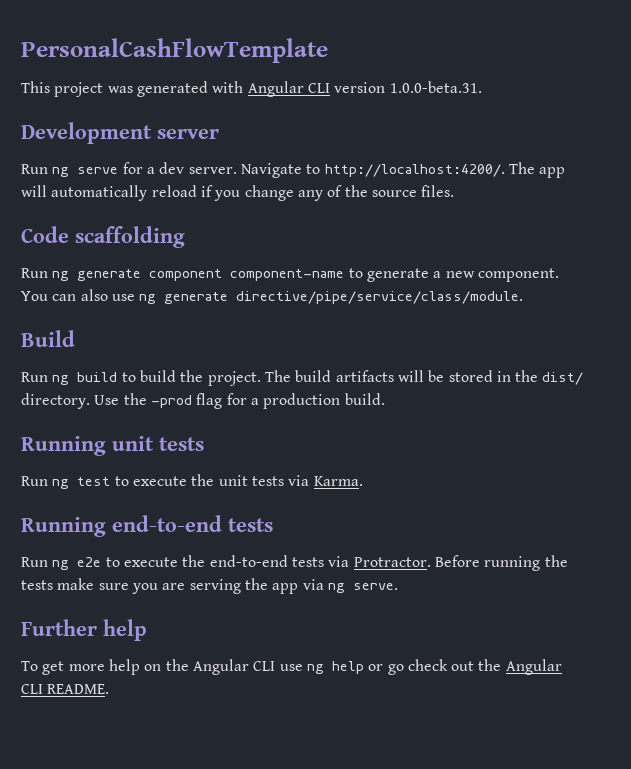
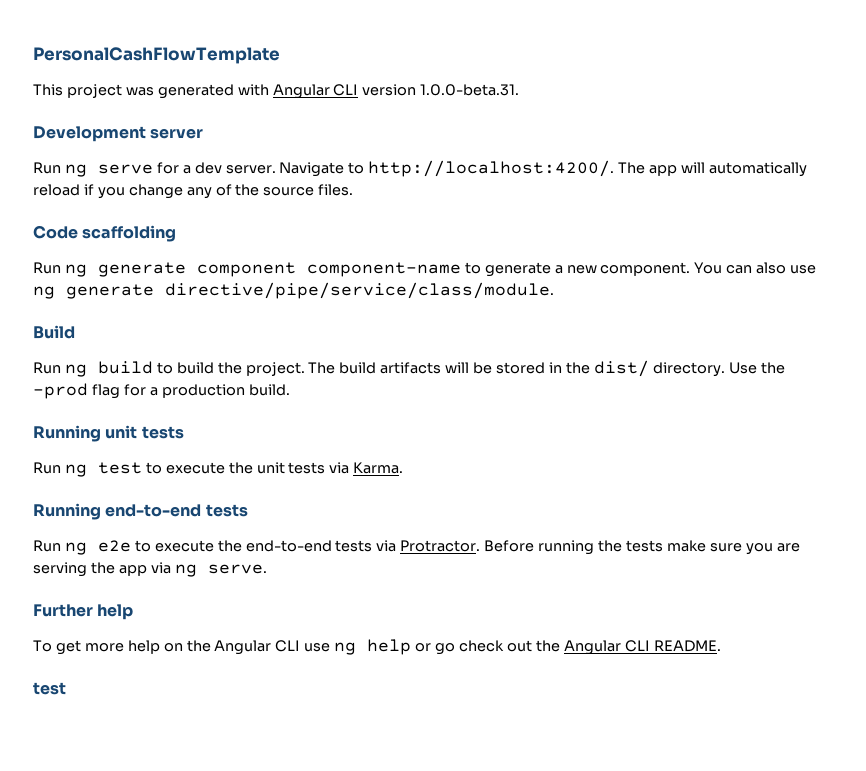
(110, 689) none -> [33,682,66,695] // test

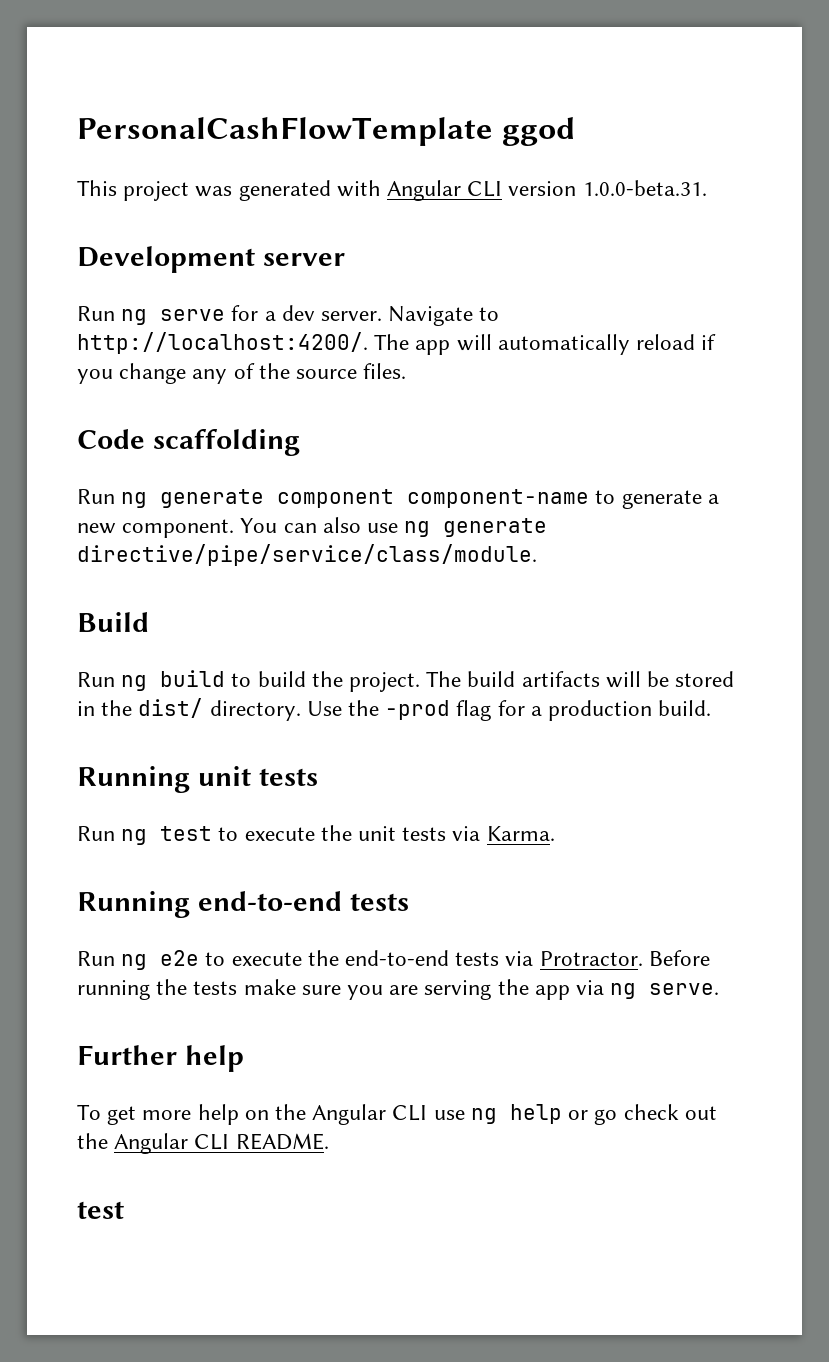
(280, 55) none -> [501,117,575,146] ggod

